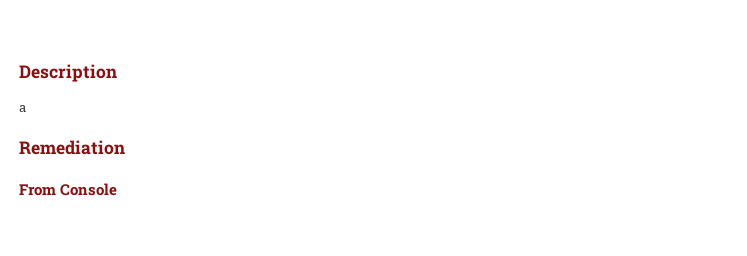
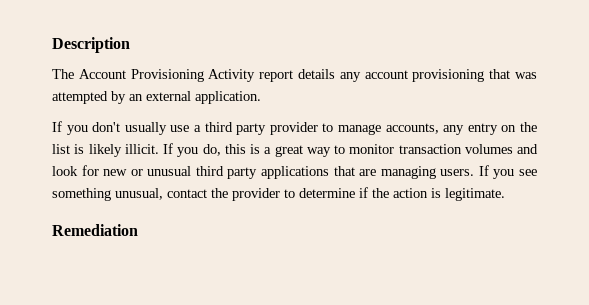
[19,105,26,112] a -> [52,69,537,82] [52,91,261,104] [52,121,538,135] [52,143,538,157] [52,165,537,179] [52,187,505,201] The Account Provisioning Activity report details any account provisioning that was attempted by an external application. // If you don't usually use a third party provider to manage accounts, any entry on the list is likely illicit. If you do, this is a great way to monitor transaction volumes and look for new or unusual third party applications that are managing users. If you see something unusual, contact the provider to determine if the action is legitimate.
[19,183,118,196] // From Console -> (138, 230) none

